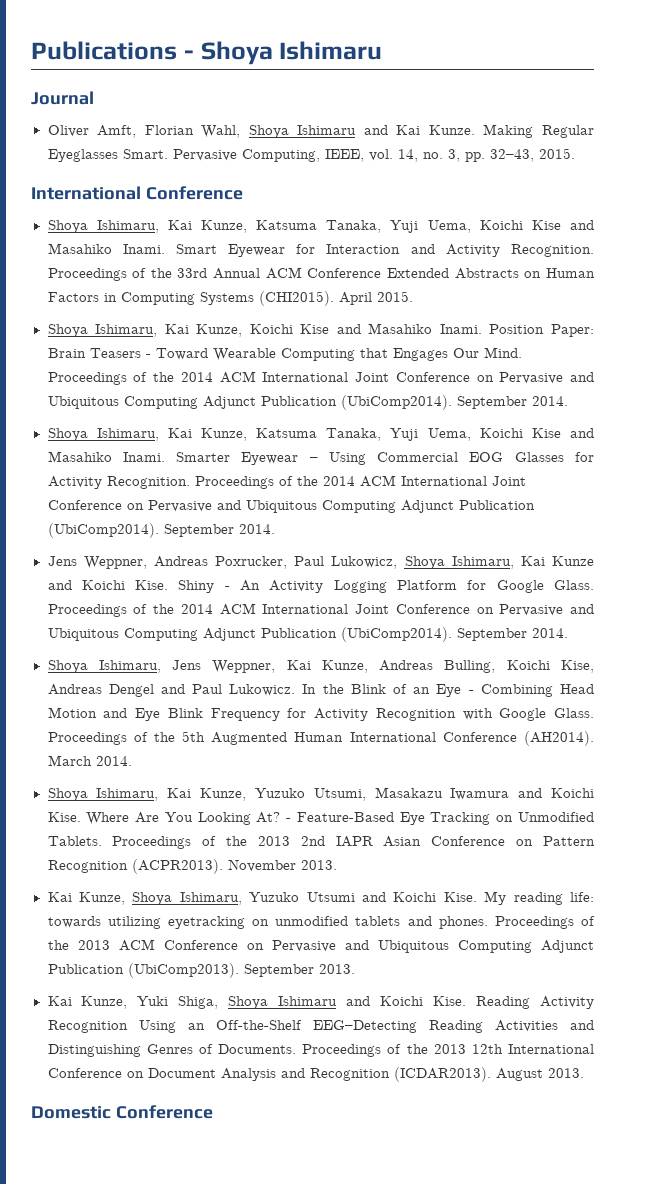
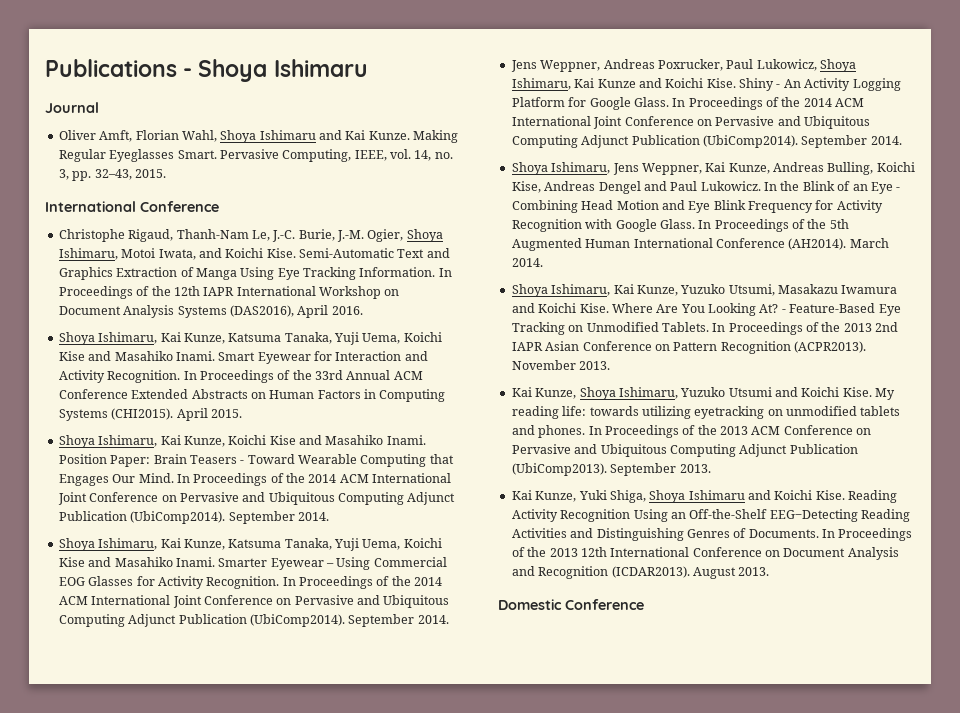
(243, 193) none -> [58,229,443,242] [58,248,450,260] [58,267,452,280] [58,286,400,299] [58,305,363,318] // Christophe Rigaud, Thanh-Nam Le, J.-C. Burie, J.-M. Ogier, Shoya Ishimaru, Motoi Iwata, and Koichi Kise. Semi-Automatic Text and Graphics Extraction of Manga Using Eye Tracking Information. In Proceedings of the 12th IAPR International Workshop on Document Analysis Systems (DAS2016), April 2016.
(594, 250) none -> [183,371,197,380] In
(522, 352) none -> [176,474,190,483] In
(190, 482) none -> [282,577,296,586] In
(594, 585) none -> [672,98,686,107] In
(594, 713) none -> [698,220,712,229] In
(102, 841) none -> [712,323,726,332] In
(488, 922) none -> [588,426,602,435] In
(296, 1049) none -> [822,529,835,538] In

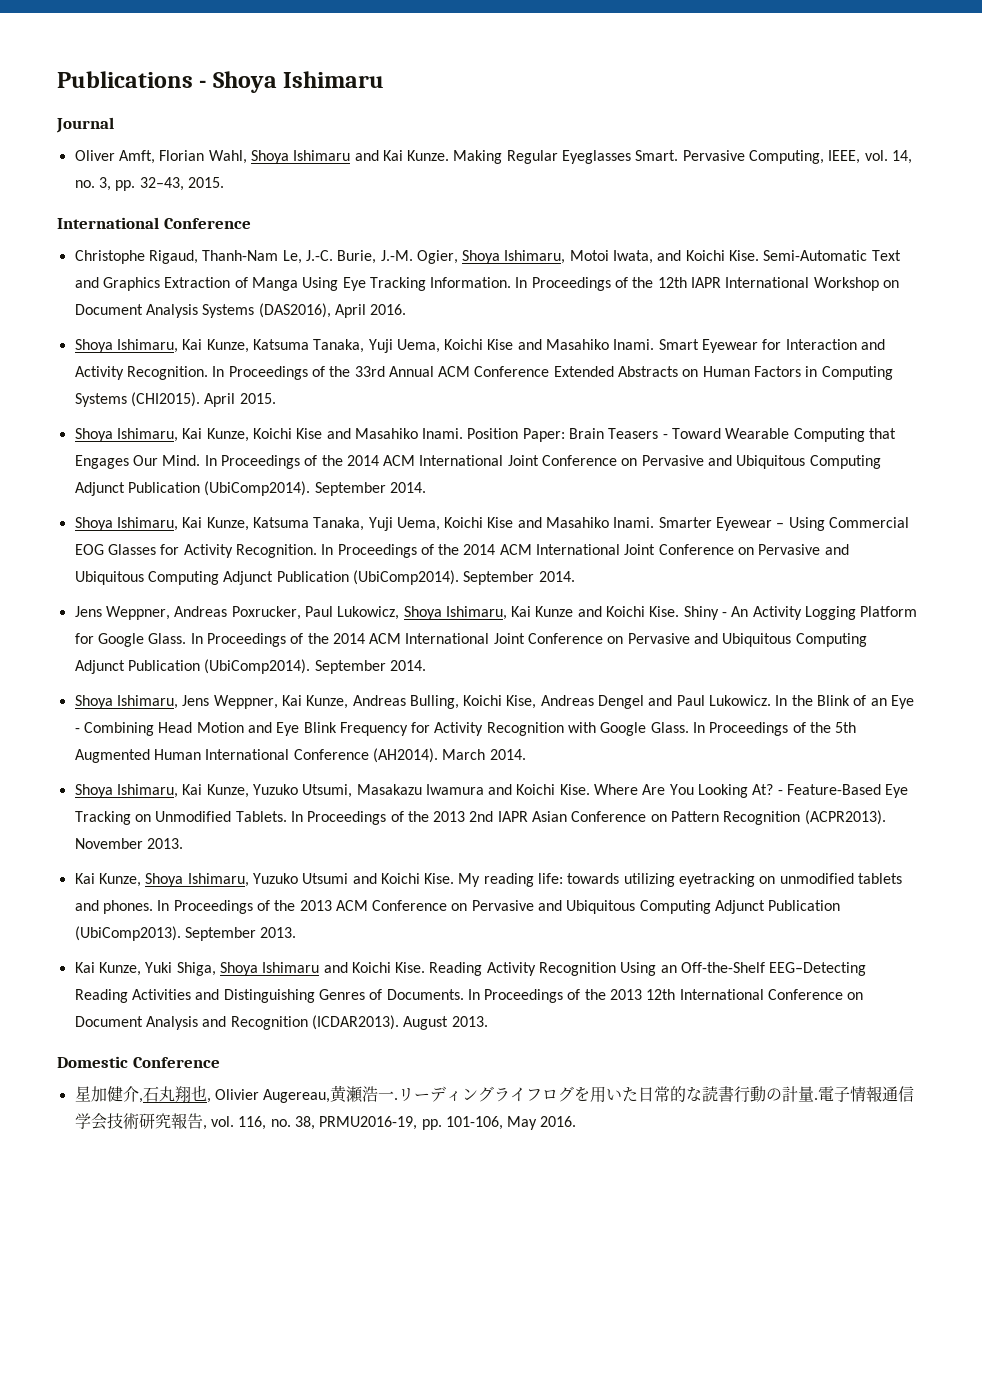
(644, 604) none -> [74,1085,915,1103] [74,1113,577,1130] // 星加健介,石丸翔也, Olivier Augereau,黄瀬浩一.リーディングライフログを用いた日常的な読書行動の計量.電子情報通信学会技術研究報告, vol. 116, no. 38, PRMU2016-19, pp. 101-106, May 2016.

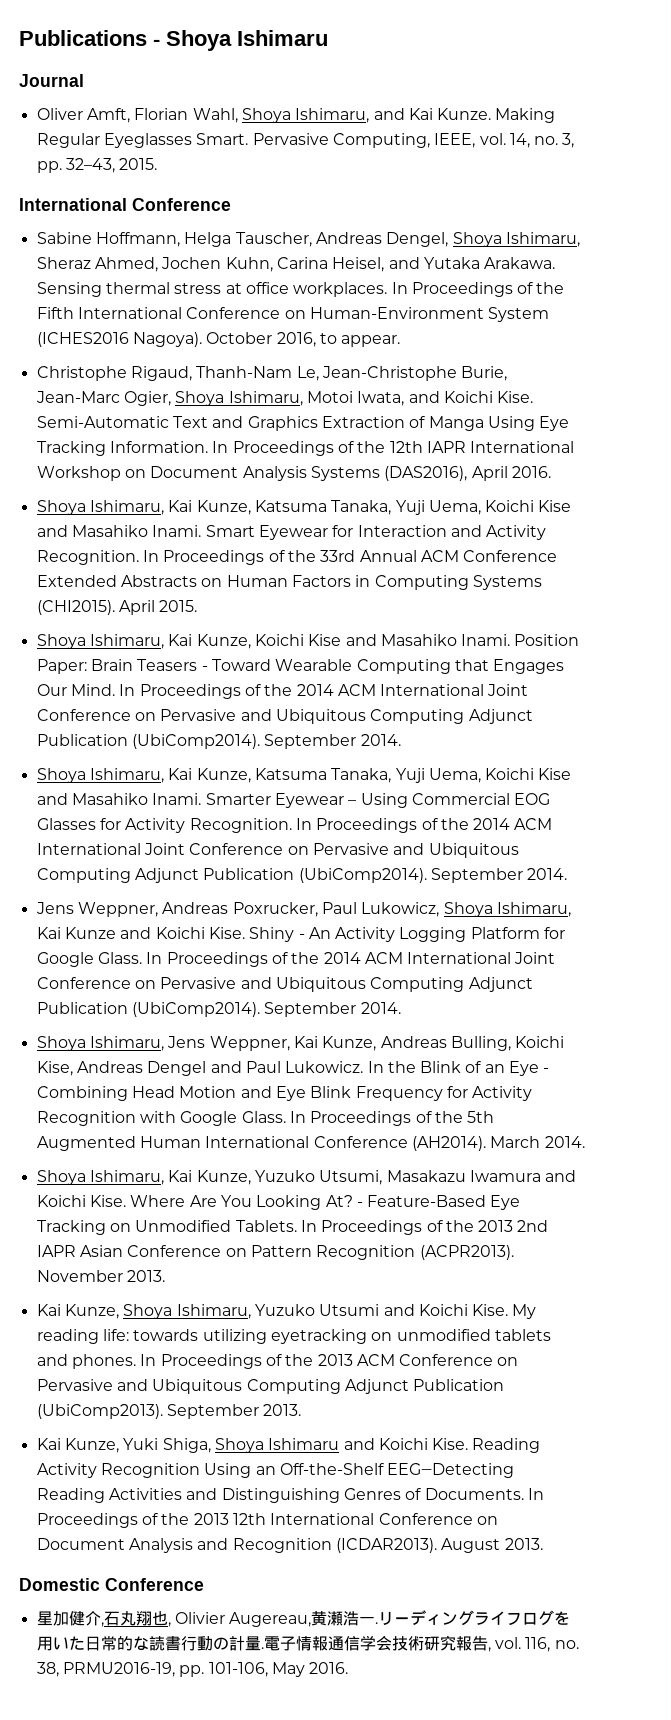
[293,150,351,161] Ishimaru -> [295,108,370,123] Ishimaru,
(251, 223) none -> [36,232,580,247] [36,257,556,272] [36,282,565,297] [36,307,550,322] [36,332,401,347] // Sabine Hoffmann, Helga Tauscher, Andreas Dengel, Shoya Ishimaru, Sheraz Ahmed, Jochen Kuhn, Carina Heisel, and Yutaka Arakawa. Sensing thermal stress at office workplaces. In Proceedings of the Fifth International Conference on Human-Environment System (ICHES2016 Nagoya). October 2016, to appear.
[305,250,413,264] J.-C. Burie, J.-M. -> [321,366,508,381] [35,391,120,403] Jean-Christophe Burie, Jean-Marc

